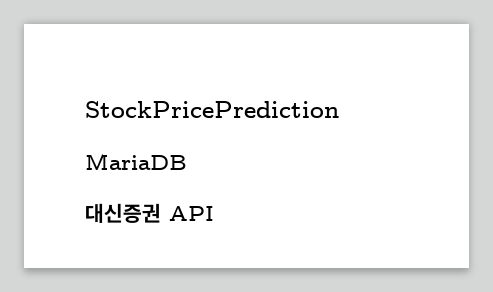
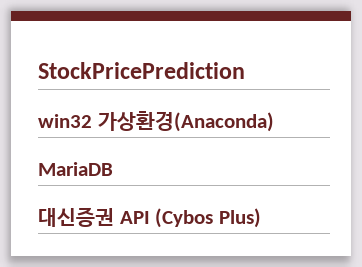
(339, 109) none -> [38,111,274,132] // win32 가상환경(Anaconda)
(214, 213) none -> [155,208,262,228] (Cybos Plus)

